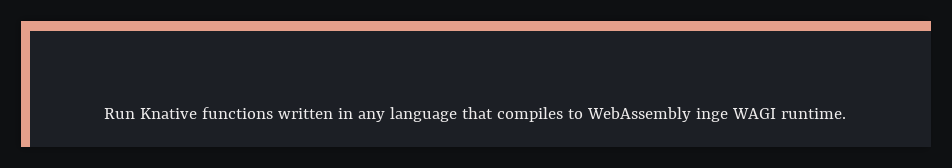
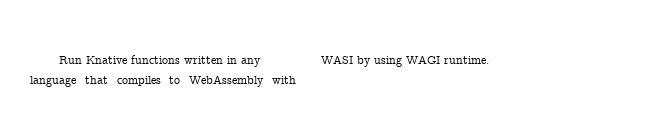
[695,108,728,122] inge -> [272,76,296,84] [321,55,402,67] with WASI by using

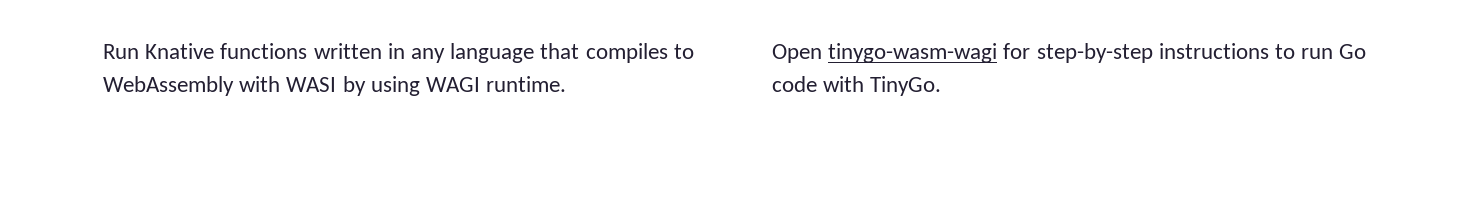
(489, 60) none -> [772,43,1367,63] [772,76,942,96] // Open tinygo-wasm-wagi for step-by-step instructions to run Go code with TinyGo.

